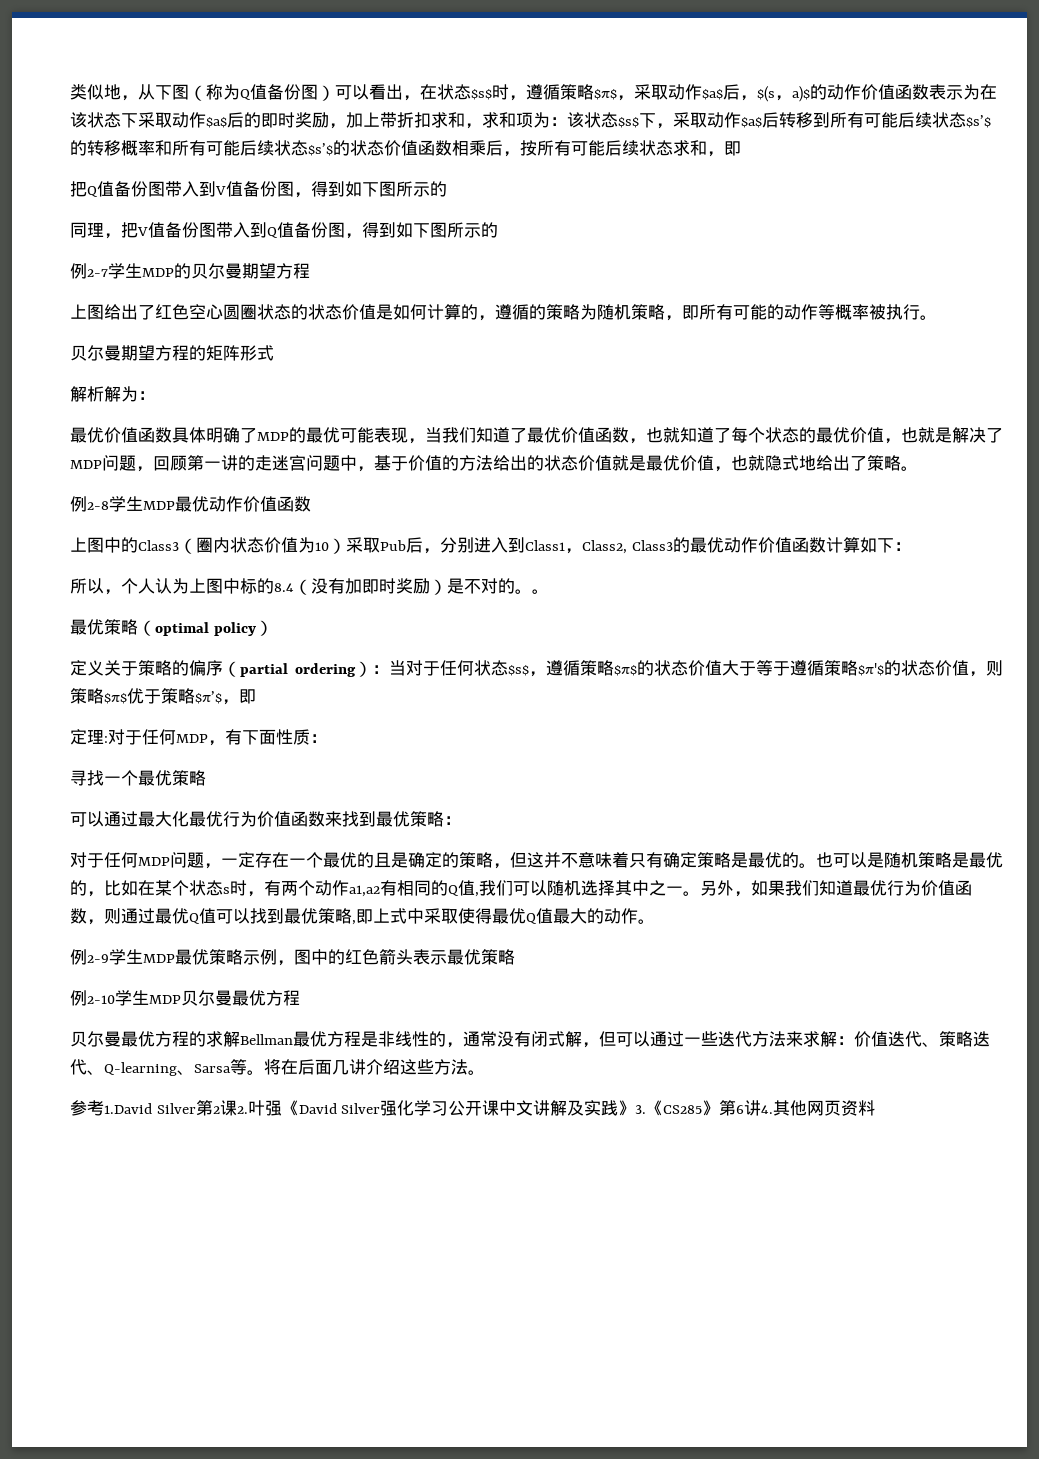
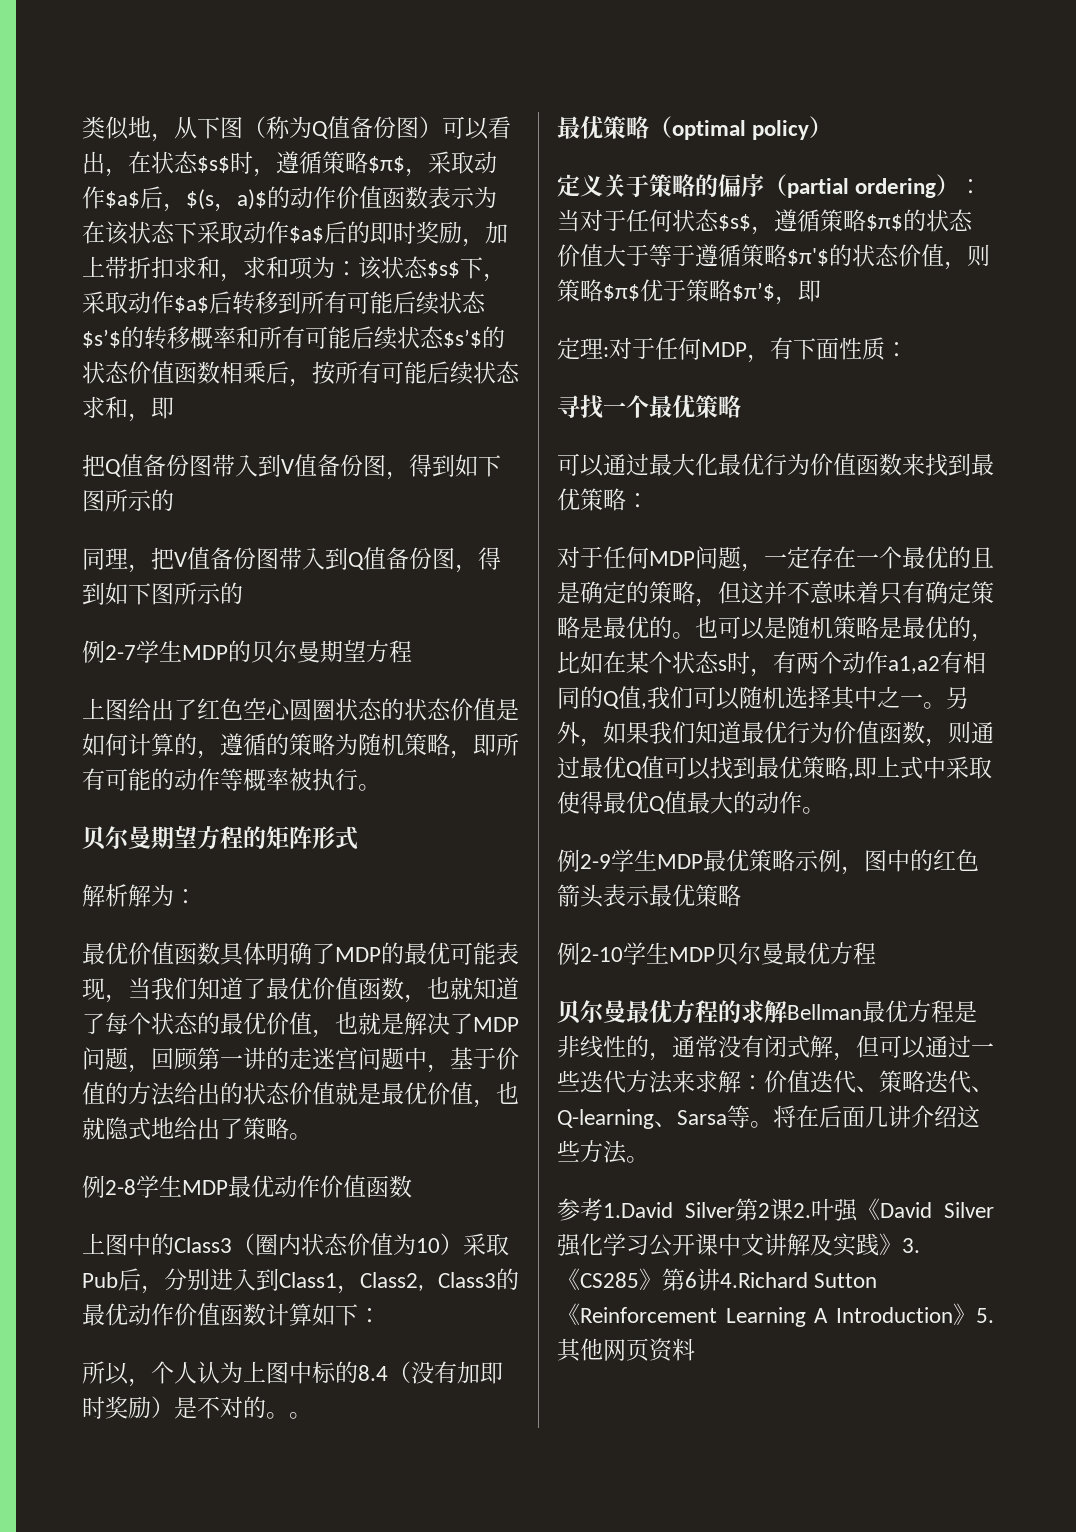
[761,1105,774,1114] 4. -> [720,1272,878,1288] [557,1303,994,1327] 4.Richard Sutton《Reinforcement Learning A Introduction》5.

